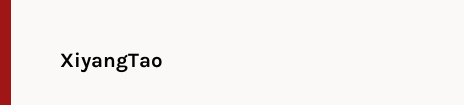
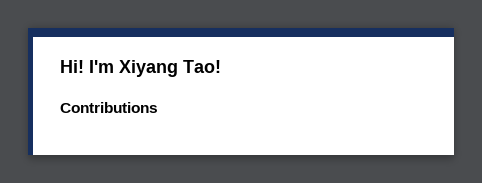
[60,52,163,73] XiyangTao -> [60,60,221,77] [60,102,158,113] Hi! I'm Xiyang Tao! // Contributions

